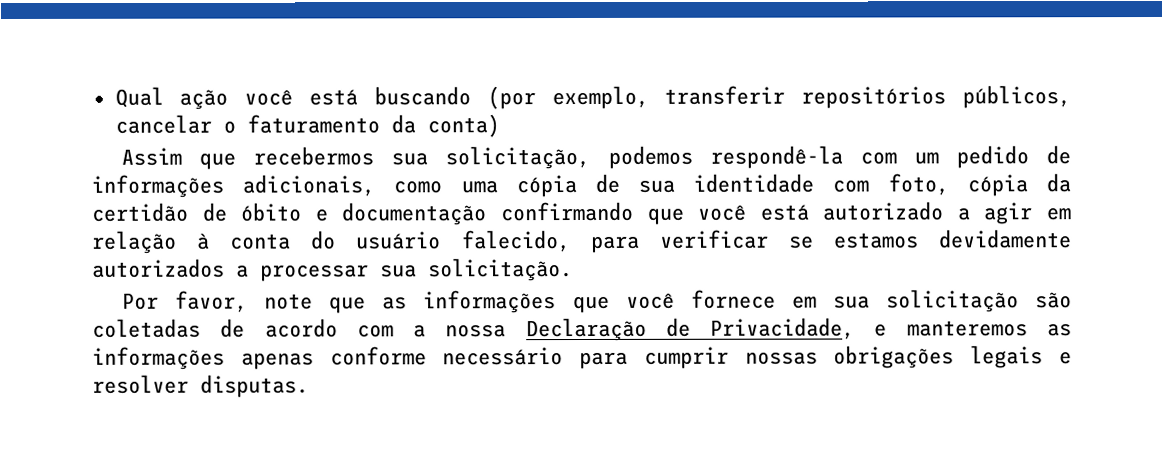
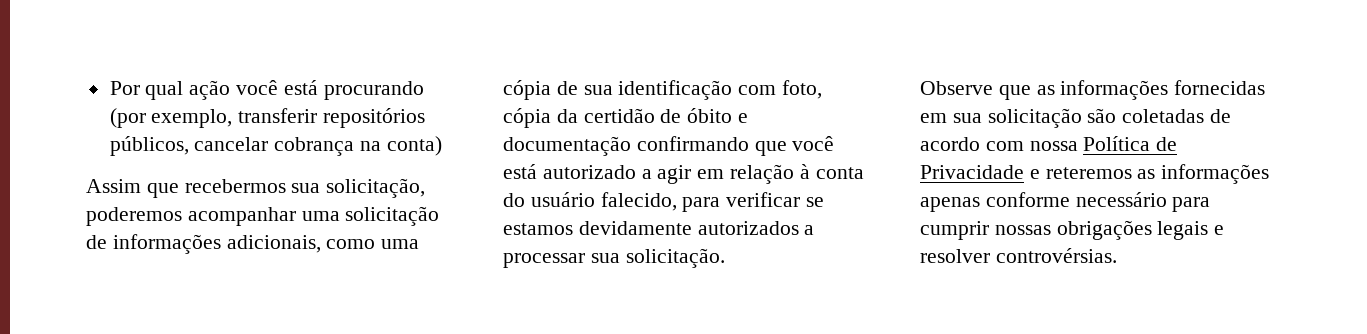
[114,86,164,108] Qual -> [109,81,184,100] Por qual
[373,86,471,106] buscando -> [323,81,424,100] procurando
[222,114,416,134] o faturamento da -> [274,137,382,156] cobrança na
[607,145,1029,169] podemos respondê-la com um pedido -> [86,206,440,226] poderemos acompanhar uma solicitação
[693,173,815,193] identidade -> [618,80,733,100] identificação
[122,289,776,314] Por favor, note que as informações que você fornece -> [920,80,1266,100] Observe que as informações fornecidas
[413,317,1028,342] a nossa Declaração de Privacidade, e manteremos -> [1029,136,1178,151] [920,165,1132,179] nossa Política de Privacidade e reteremos
[200,374,309,398] disputas. -> [995,248,1117,263] controvérsias.

